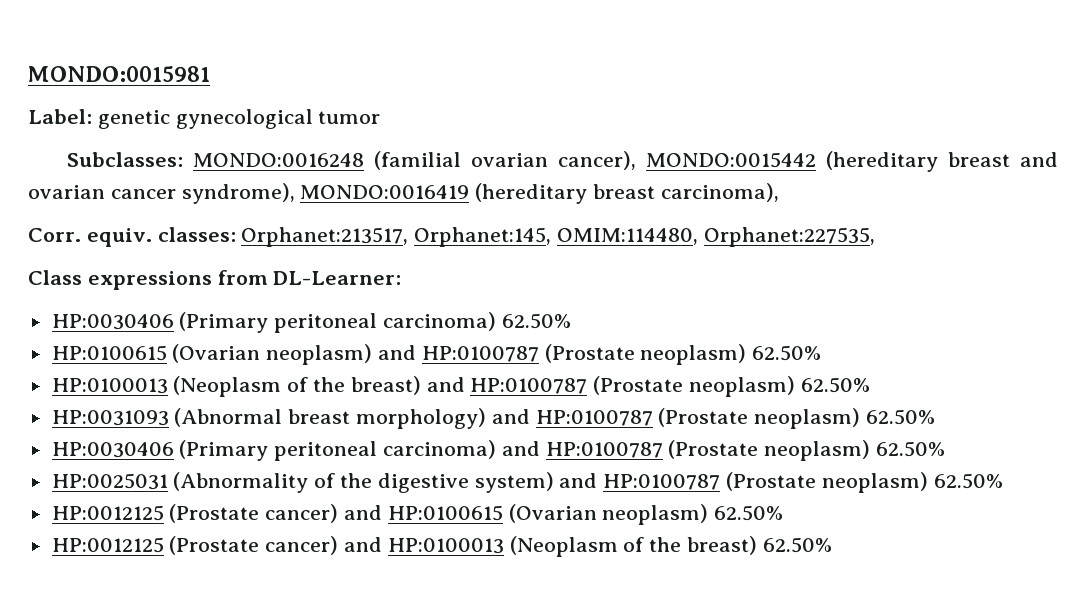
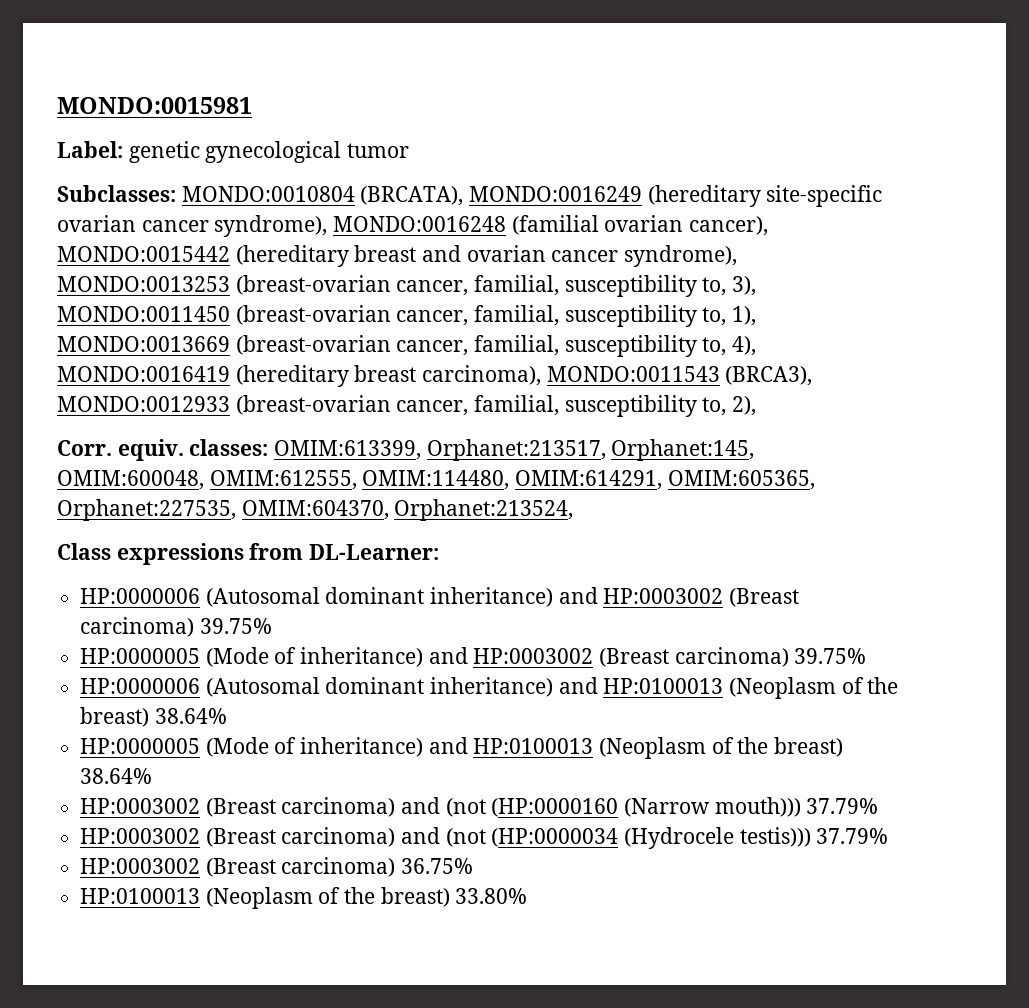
(184, 159) none -> [181,185,883,207] [57,215,328,237] MONDO:0010804 (BRCATA), MONDO:0016249 (hereditary site-specific ovarian cancer syndrome),
[300,183,779,204] MONDO:0016419 (hereditary breast carcinoma), -> [57,275,757,297] [57,305,757,327] [57,335,757,357] [57,365,813,387] [57,395,757,417] MONDO:0013253 (breast-ovarian cancer, familial, susceptibility to, 3), MONDO:0011450 (breast-ovarian cancer, familial, susceptibility to, 1), MONDO:0013669 (breast-ovarian cancer, familial, susceptibility to, 4), MONDO:0016419 (hereditary breast carcinoma), MONDO:0011543 (BRCA3), MONDO:0012933 (breast-ovarian cancer, familial, susceptibility to, 2),
(236, 234) none -> [274,440,422,460] OMIM:613399,
[556,228,698,245] OMIM:114480, -> [57,470,815,490] OMIM:600048, OMIM:612555, OMIM:114480, OMIM:614291, OMIM:605365,
(875, 237) none -> [241,499,574,521] OMIM:604370, Orphanet:213524,
[51,312,571,333] [51,344,822,365] [51,376,870,397] [51,408,936,429] [51,440,946,461] [51,472,1003,493] [51,504,784,525] [51,536,832,557] HP:0030406 (Primary peritoneal carcinoma) 62.50% // HP:0100615 (Ovarian neoplasm) and HP:0100787 (Prostate neoplasm) 62.50% // HP:0100013 (Neoplasm of the breast) and HP:0100787 (Prostate neoplasm) 62.50% // HP:0031093 (Abnormal breast morphology) and HP:0100787 (Prostate neoplasm) 62.50% // HP:0030406 (Primary peritoneal carcinoma) and HP:0100787 (Prostate neoplasm) 62.50% // HP:0025031 (Abnormality of the digestive system) and HP:0100787 (Prostate neoplasm) 62.50% // HP:0012125 (Prostate cancer) and HP:0100615 (Ovarian neoplasm) 62.50% // HP:0012125 (Prostate cancer) and HP:0100013 (Neoplasm of the breast) 62.50% -> [80,587,800,607] [80,617,272,637] [80,647,867,667] [80,677,899,699] [80,707,227,727] [80,737,844,759] [80,768,153,784] [80,797,879,817] [80,827,889,849] [80,857,474,877] [80,887,528,909] HP:0000006 (Autosomal dominant inheritance) and HP:0003002 (Breast carcinoma) 39.75% // HP:0000005 (Mode of inheritance) and HP:0003002 (Breast carcinoma) 39.75% // HP:0000006 (Autosomal dominant inheritance) and HP:0100013 (Neoplasm of the breast) 38.64% // HP:0000005 (Mode of inheritance) and HP:0100013 (Neoplasm of the breast) 38.64% // HP:0003002 (Breast carcinoma) and (not (HP:0000160 (Narrow mouth))) 37.79% // HP:0003002 (Breast carcinoma) and (not (HP:0000034 (Hydrocele testis))) 37.79% // HP:0003002 (Breast carcinoma) 36.75% // HP:0100013 (Neoplasm of the breast) 33.80%

